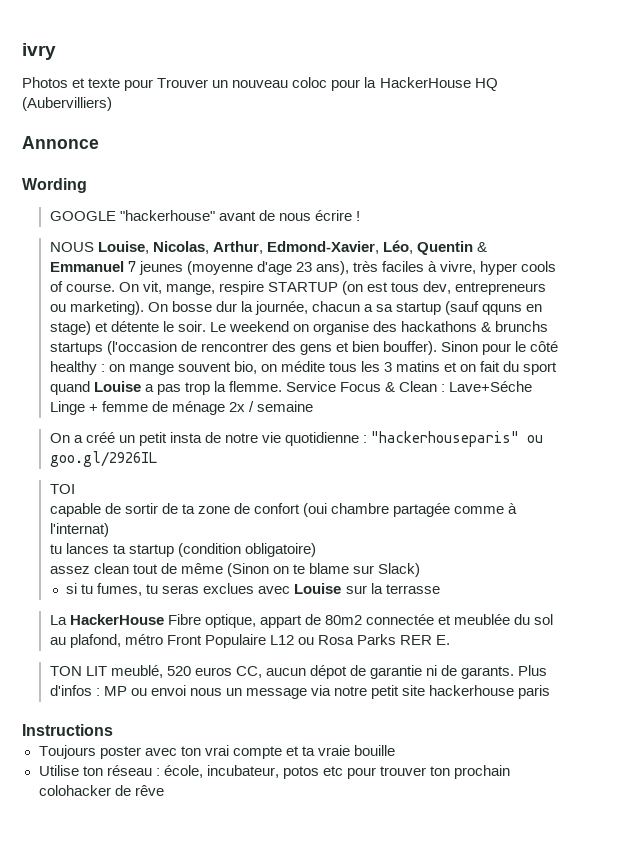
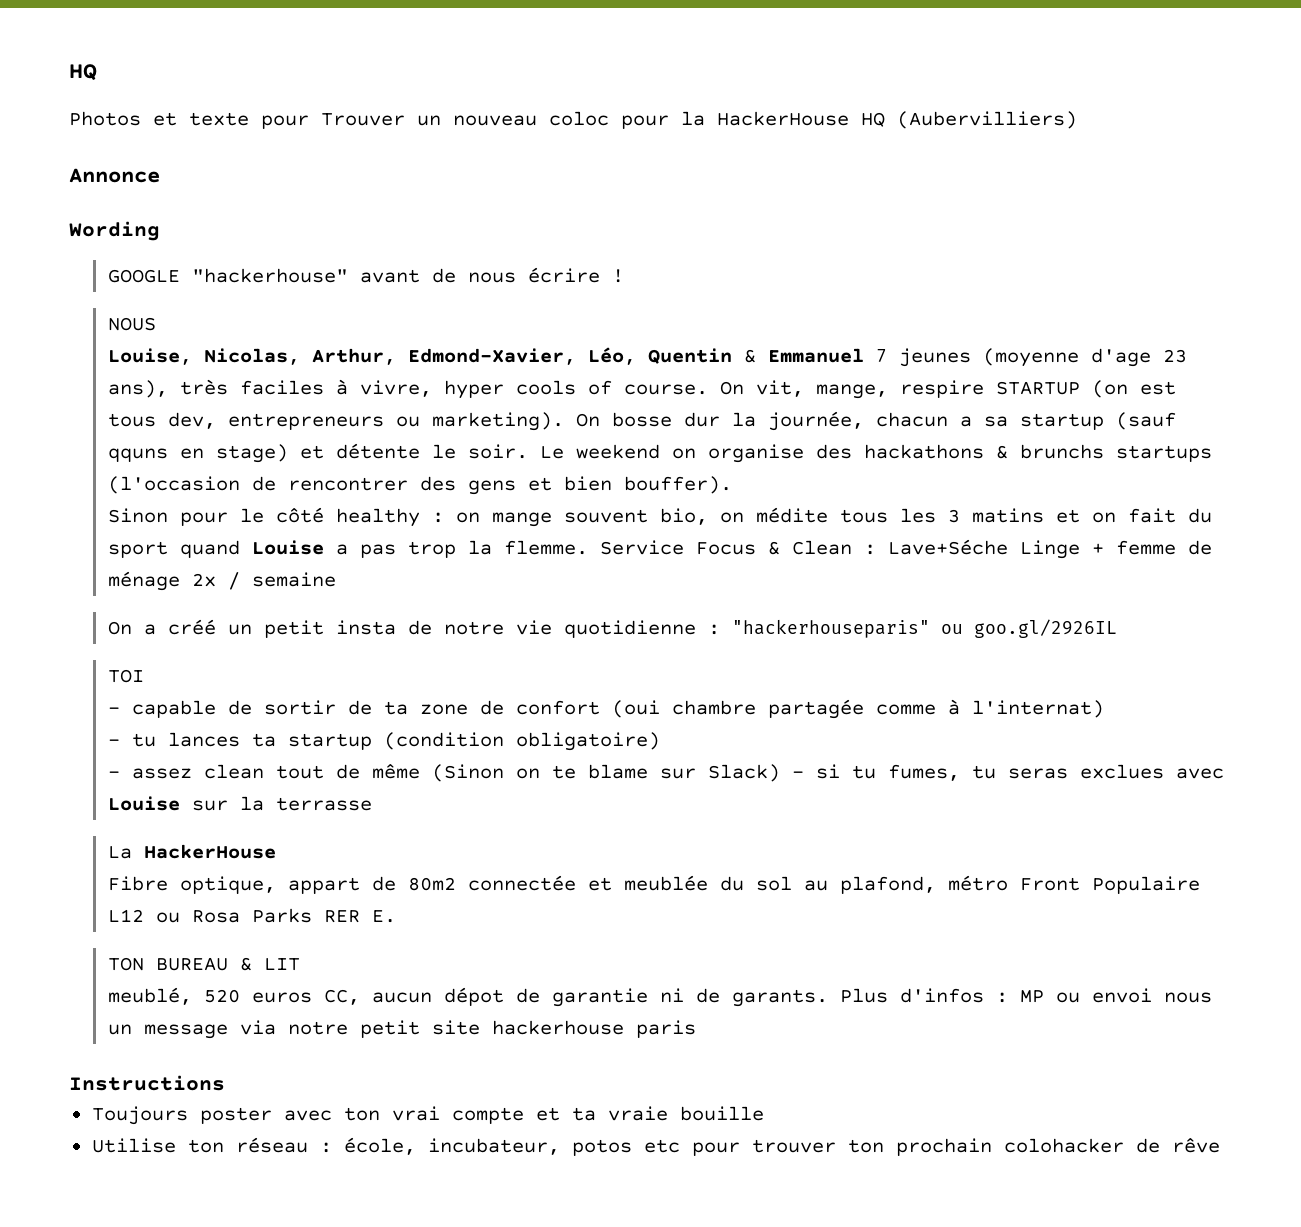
[22,43,56,60] ivry -> [69,64,97,81] HQ
(94, 247) none -> (156, 324) //
(438, 348) none -> (732, 485) //
(75, 489) none -> [107,707,120,714] –
(109, 530) none -> [107,739,120,746] –
(316, 550) none -> [107,771,120,778] –
(421, 570) // -> [791,771,804,778] –
(164, 619) none -> (276, 851) //
(82, 671) none -> [155,957,252,971] BUREAU &
(107, 671) none -> (300, 964) //

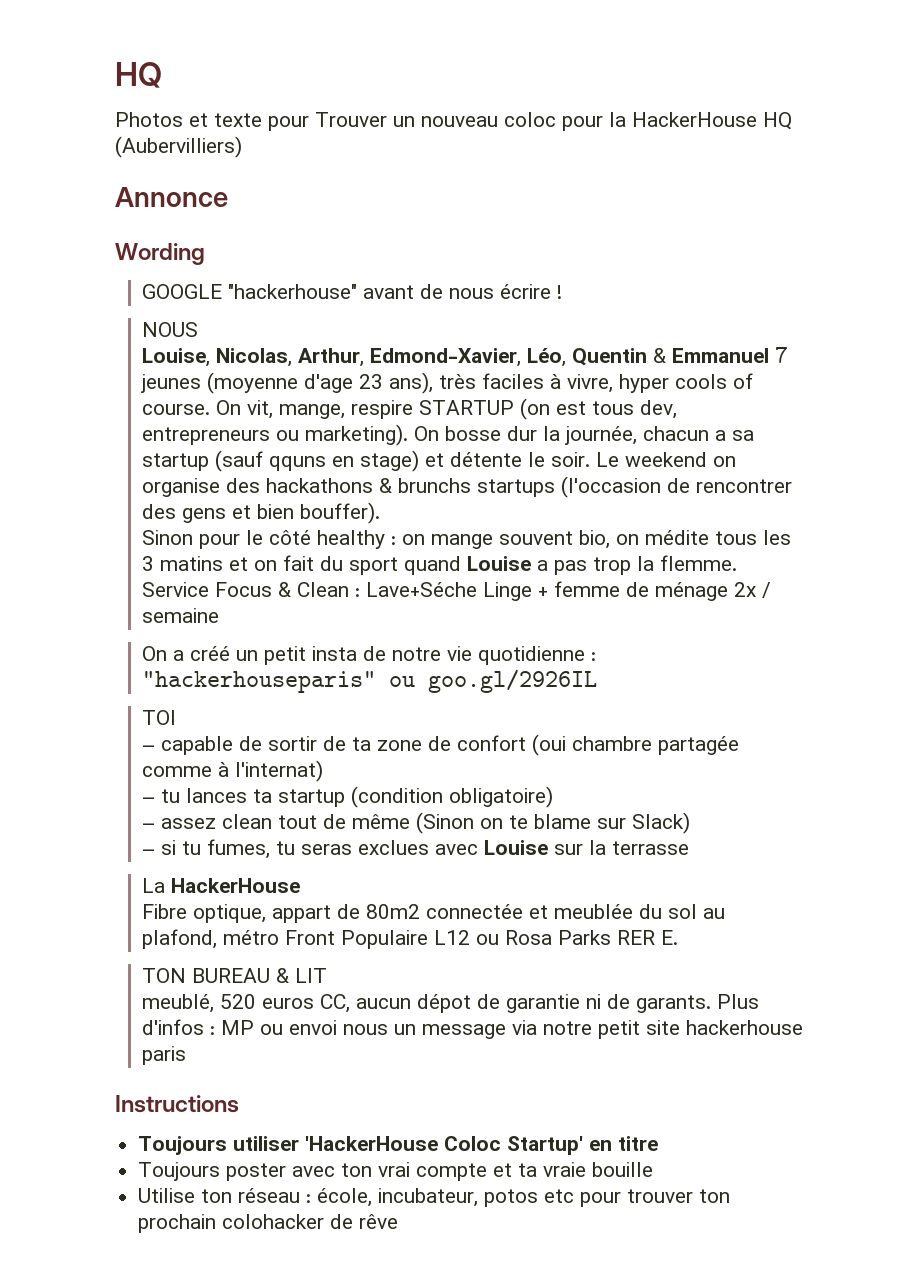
(780, 773) none -> (691, 823) //
(225, 1083) none -> [138,1136,659,1155] // Toujours utiliser 'HackerHouse Coloc Startup' en titre

